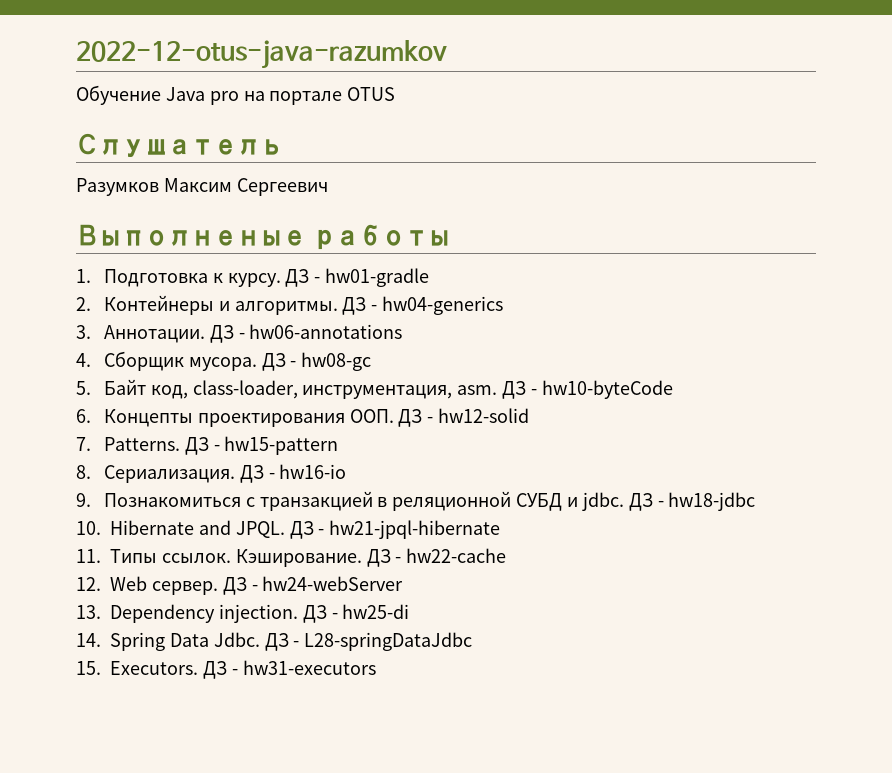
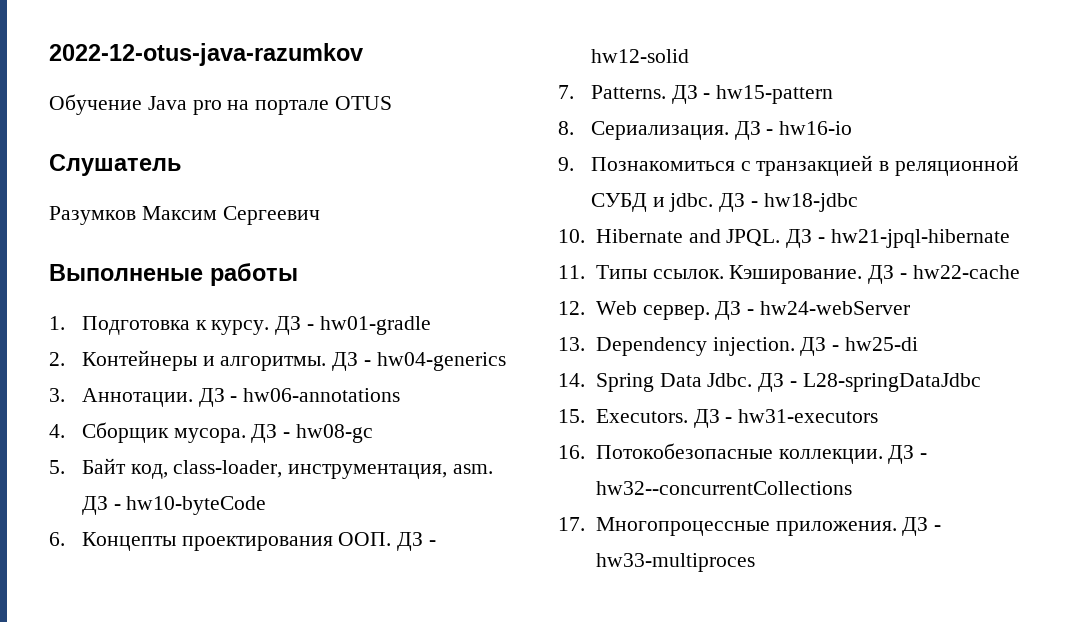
(376, 667) none -> [558,443,928,464] [595,481,852,495] [558,517,942,536] [595,553,755,572] // 16. Потокобезопасные коллекции. ДЗ - hw32--concurrentCollections // 17. Многопроцессные приложения. ДЗ - hw33-multiproces

